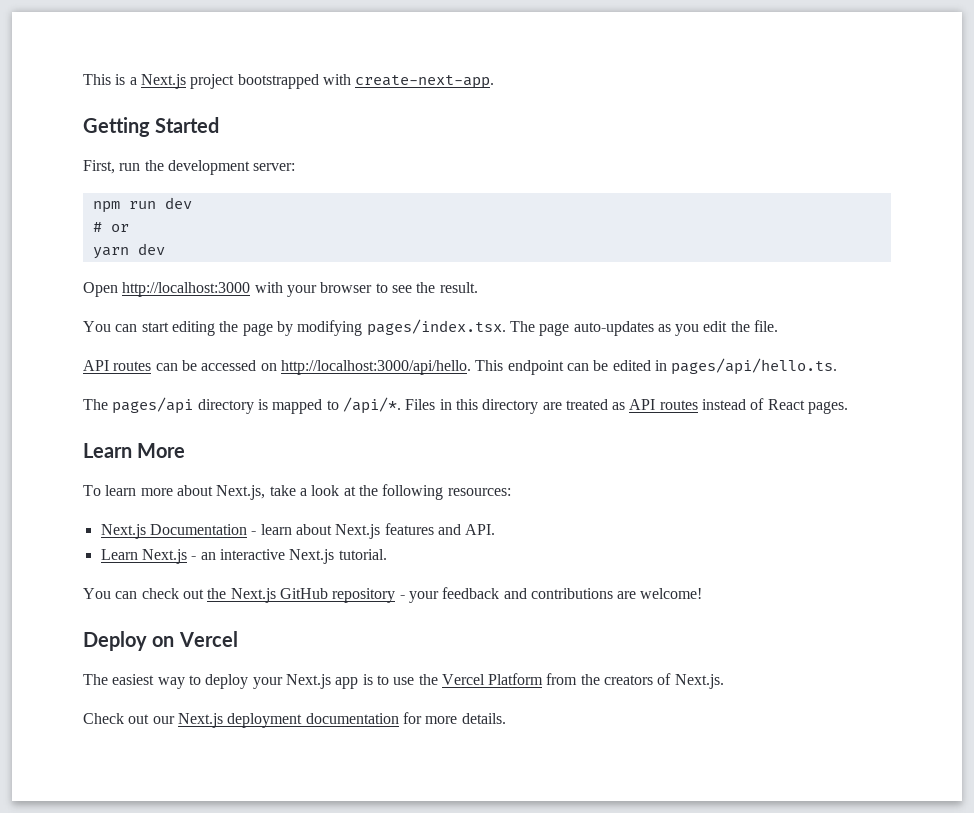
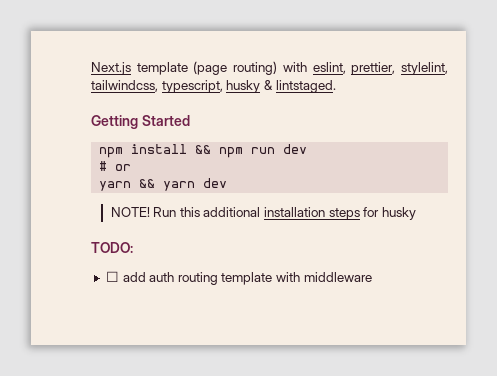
[83,74,495,89] [83,117,220,137] [83,160,296,175] This is a Next.js project bootstrapped with create-next-app. // Getting Started // First, run the development server: // -> [91,61,448,75] [91,80,336,93] [91,115,190,129] [99,144,212,158] Next.js template (page routing) with eslint, prettier, stylelint, tailwindcss, typescript, husky & lintstaged. // Getting Started // npm install &&
[137,243,165,255] [83,282,478,297] [83,319,779,336] [83,358,838,375] [83,397,849,414] [83,443,186,458] [83,484,511,500] [100,523,496,539] [100,549,387,564] [83,587,703,603] [83,631,238,651] [83,673,724,689] [83,712,506,728] dev // Open http://localhost:3000 with your browser to see the result. // You can start editing the page by modifying pages/index.tsx. The page auto-updates as you edit the file. // API routes can be accessed on http://localhost:3000/api/hello. This endpoint can be edited in pages/api/hello.ts. // The pages/api directory is mapped to /api/*. Files in this directory are treated as API routes instead of React pages. // Learn More // To learn more about Next.js, take a look at the following resources: // Next.js Documentation - learn about Next.js features and API. // Learn Next.js - an interactive Next.js tutorial. // You can check out the Next.js GitHub repository - your feedback and contributions are welcome! // Deploy on Vercel // The easiest way to deploy your Next.js app is to use the Vercel Platform from the creators of Next.js. // Check out our Next.js deployment documentation for more details. -> [139,178,228,191] [110,207,417,220] [91,242,133,253] [105,271,372,285] && yarn dev // NOTE! Run this additional installation steps for husky // TODO: // ☐ add auth routing template with middleware

